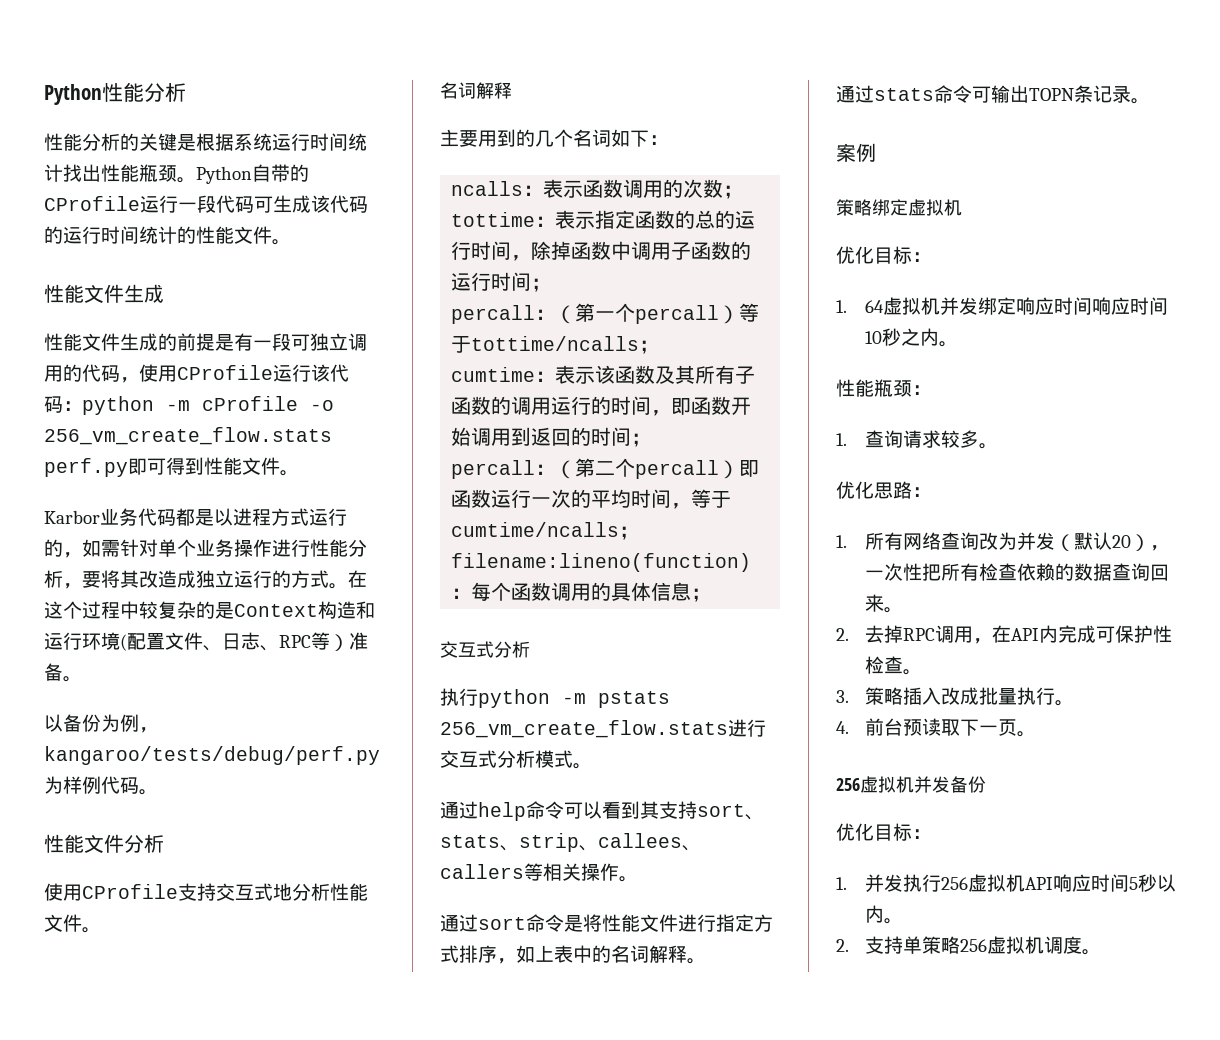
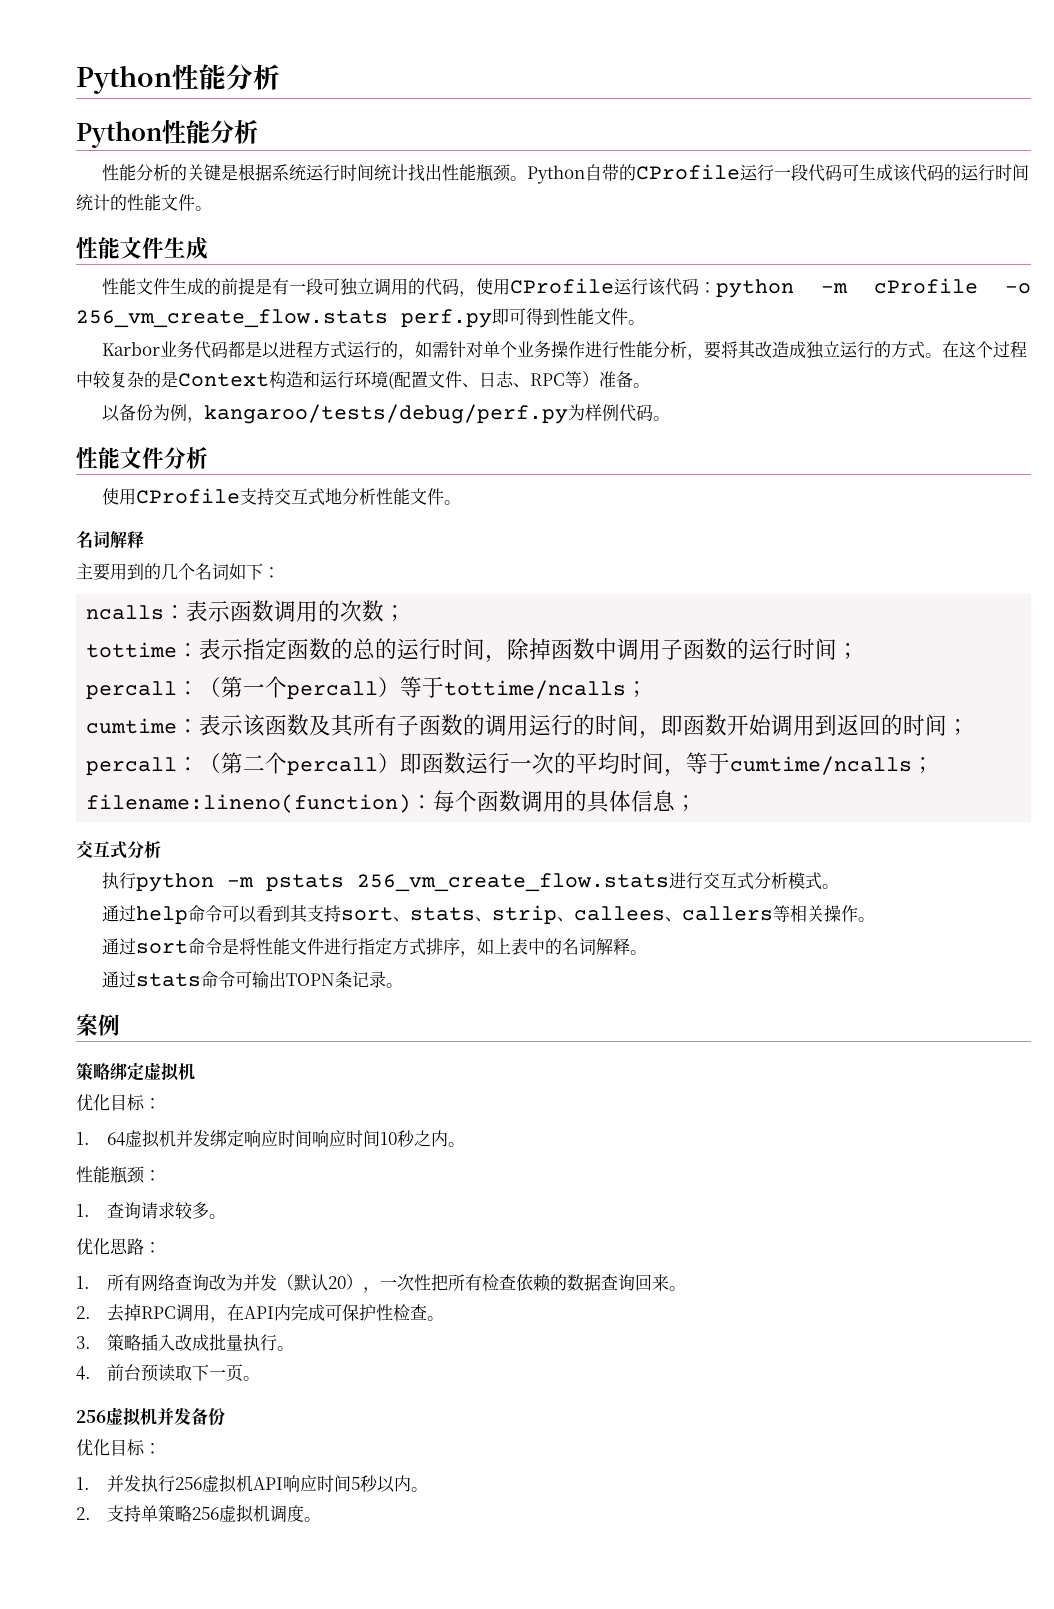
[44,82,186,105] Python性能分析 -> [76,64,280,94] [76,119,258,148] Python性能分析 // Python性能分析

